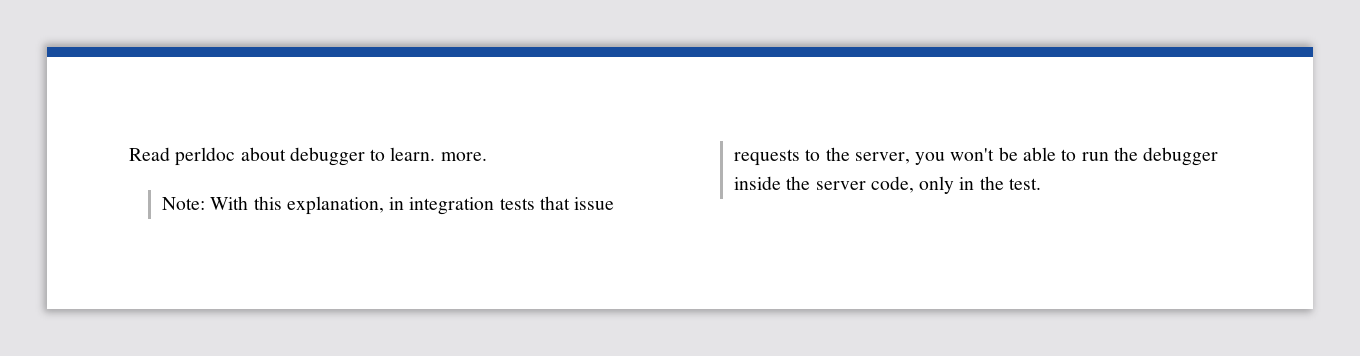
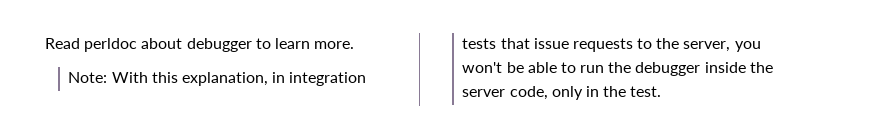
[390,147,436,161] learn. -> [274,38,310,49] learn

